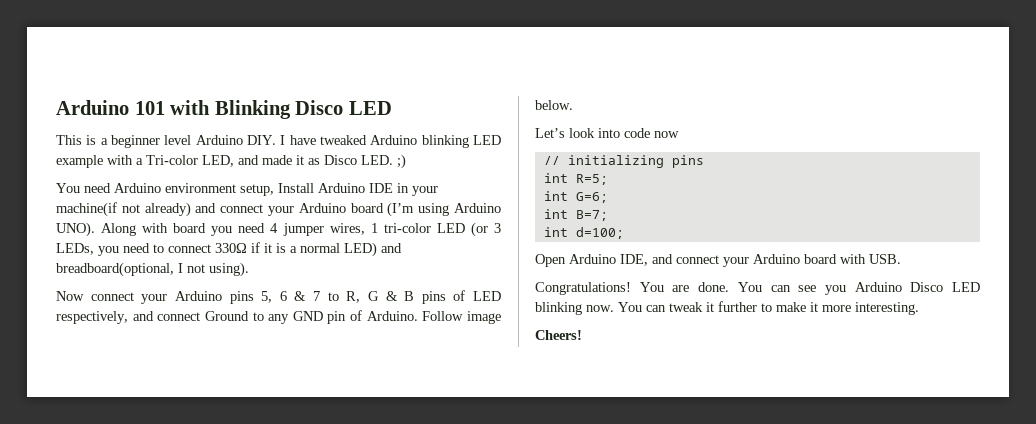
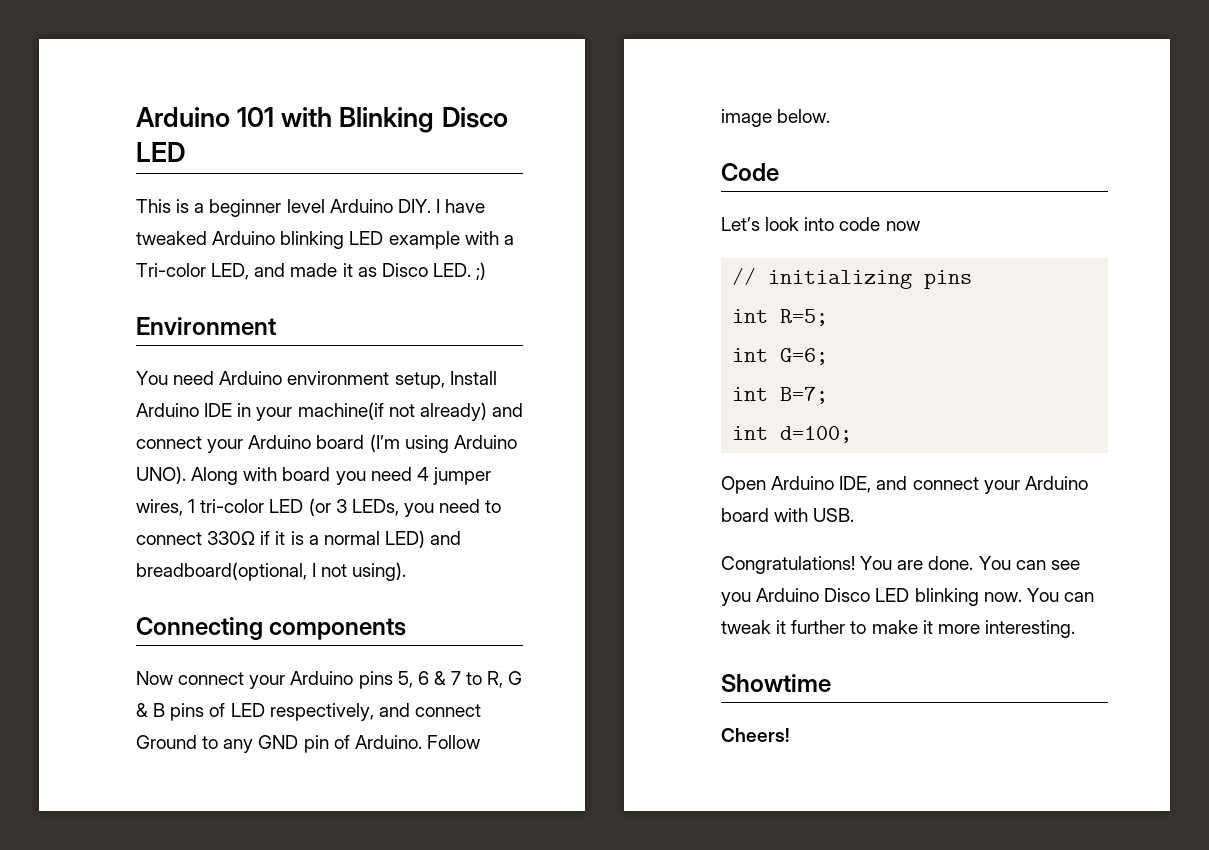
(406, 161) none -> [136,317,276,335] // Environment
(249, 269) none -> [136,617,407,640] // Connecting components
(573, 105) none -> [721,163,779,181] // Code
(919, 308) none -> [721,674,831,692] // Showtime

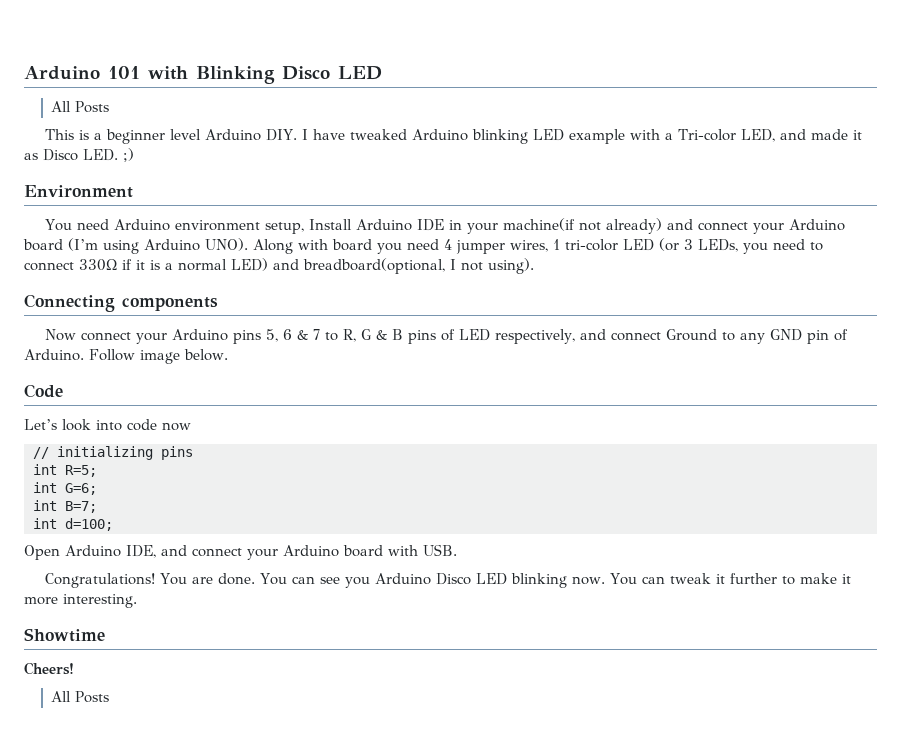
(185, 152) none -> [51,101,110,113] // All Posts
(790, 735) none -> [51,691,110,703] // All Posts

